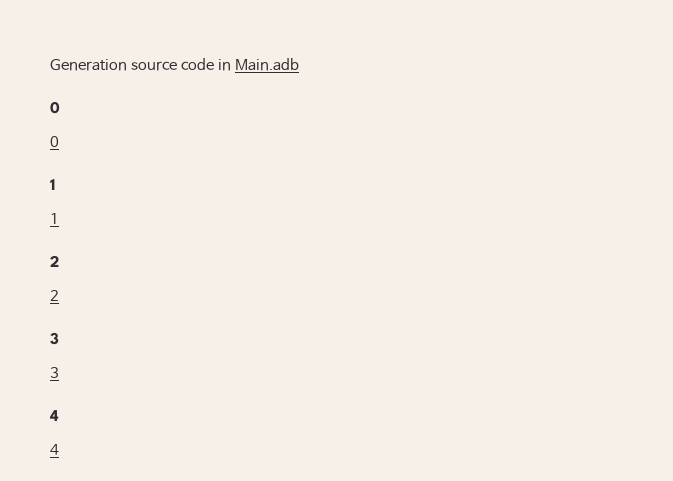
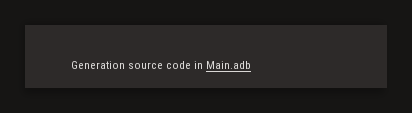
[50,101,60,114] [50,136,59,147] [50,179,55,190] [50,213,59,224] [50,255,59,267] [50,290,59,301] [50,332,59,345] [50,367,59,378] [50,410,59,421] [50,444,59,455] // 0 // 0 // 1 // 1 // 2 // 2 // 3 // 3 // 4 // 4 -> (252, 65) none

